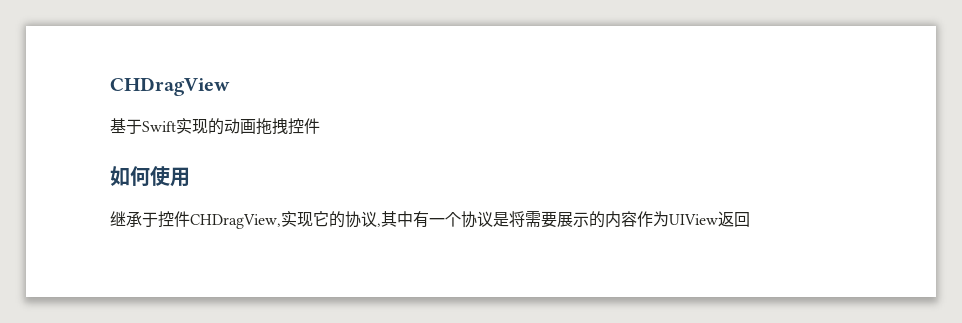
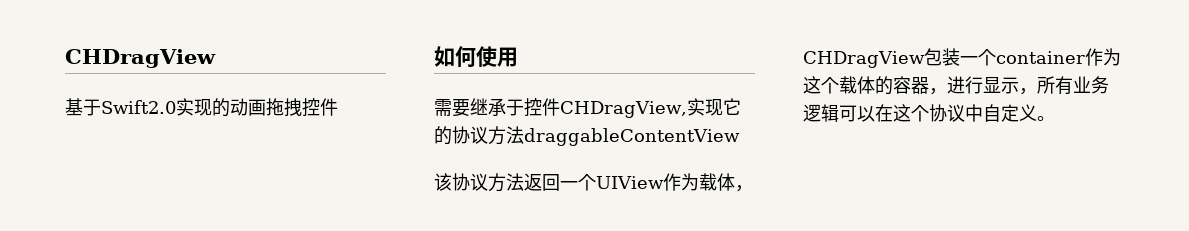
[142,121,176,132] Swift -> [101,100,176,114] Swift2.0
(190, 177) none -> [434,99,470,117] 需要
[377,211,750,228] ,其中有一个协议是将需要展示的内容作为UIView返回 -> [488,126,740,146] [434,173,753,192] [803,48,1121,68] [803,76,1109,95] [803,104,1055,122] 方法draggableContentView // 该协议方法返回一个UIView作为载体，CHDragView包装一个container作为这个载体的容器，进行显示，所有业务逻辑可以在这个协议中自定义。

